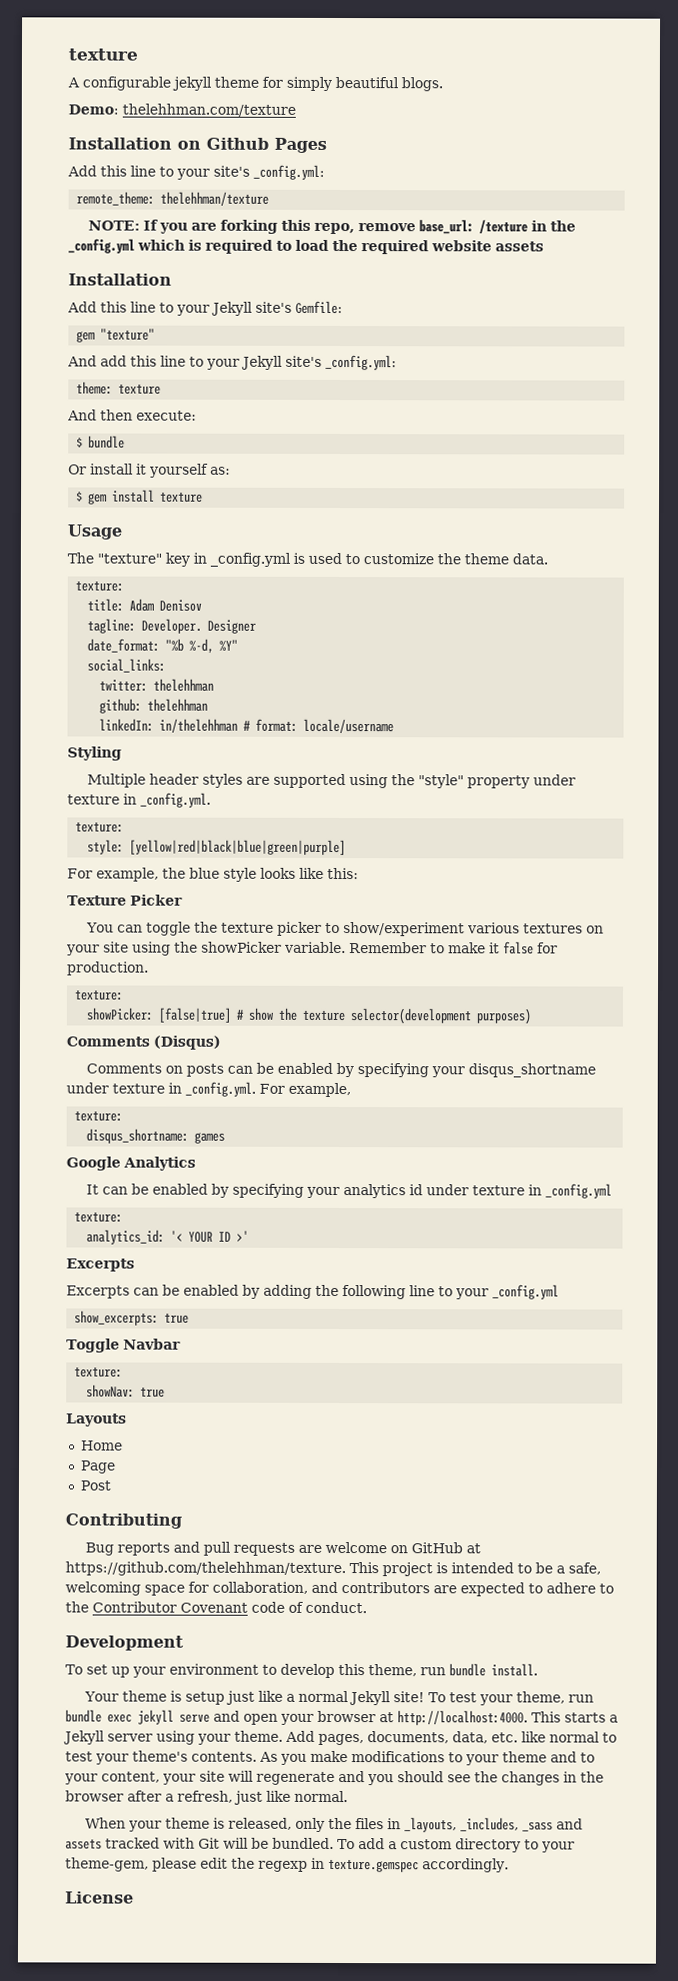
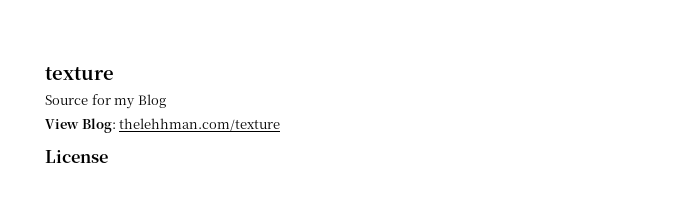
[68,48,138,61] [67,76,443,92] [68,103,296,117] [68,137,327,153] [67,164,325,180] [76,191,270,206] [88,219,577,235] [68,238,544,255] [68,273,172,286] [67,300,343,316] [76,328,156,343] [67,354,397,371] [76,381,162,395] [67,409,197,421] [76,435,126,449] [68,463,231,478] [76,489,204,505] [67,524,122,540] [67,552,548,567] [75,580,125,592] [87,598,203,612] [87,618,257,634] [87,638,239,654] [87,658,167,673] [99,678,215,692] [99,698,209,714] [99,718,395,734] [67,746,122,761] [87,773,577,789] [67,792,211,808] [75,821,125,833] [87,839,347,856] [67,867,359,882] [67,894,183,906] [86,921,605,937] [66,941,558,956] [67,961,149,976] [74,989,125,1001] [86,1007,532,1025] [66,1035,221,1050] [86,1062,597,1078] [66,1081,351,1098] [74,1110,124,1122] [86,1128,226,1144] [66,1156,196,1171] [86,1183,613,1199] [74,1211,124,1223] [86,1229,250,1245] [66,1258,135,1272] [66,1284,559,1300] [74,1310,190,1326] [66,1338,181,1353] [74,1366,124,1378] [86,1384,166,1398] [66,1413,127,1427] [80,1440,123,1451] [79,1460,116,1474] [79,1480,111,1491] [65,1513,182,1529] [85,1541,482,1556] [65,1561,601,1577] [65,1581,614,1597] [65,1601,367,1614] [65,1635,184,1651] [65,1663,538,1678] [84,1690,595,1706] [65,1709,618,1726] [63,1730,617,1746] [65,1750,595,1766] [64,1770,604,1786] [65,1790,348,1805] [85,1817,584,1833] [65,1837,575,1853] [65,1857,509,1873] texture // A configurable jekyll theme for simply beautiful blogs. // Demo: thelehhman.com/texture // Installation on Github Pages // Add this line to your site's _config.yml: // remote_theme: thelehhman/texture // NOTE: If you are forking this repo, remove base_url: /texture in the _config.yml which is required to load the required website assets // Installation // Add this line to your Jekyll site's Gemfile: // gem "texture" // And add this line to your Jekyll site's _config.yml: // theme: texture // And then execute: // $ bundle // Or install it yourself as: // $ gem install texture // Usage // The "texture" key in _config.yml is used to customize the theme data. // texture: // title: Adam Denisov // tagline: Developer. Designer // date_format: "%b %-d, %Y" // social_links: // twitter: thelehhman // github: thelehhman // linkedIn: in/thelehhman # format: locale/username // Styling // Multiple header styles are supported using the "style" property under texture in _config.yml. // texture: // style: [yellow|red|black|blue|green|purple] // For example, the blue style looks like this: // Texture Picker // You can toggle the texture picker to show/experiment various textures on your site using the showPicker variable. Remember to make it false for production. // texture: // showPicker: [false|true] # show the texture selector(development purposes) // Comments (Disqus) // Comments on posts can be enabled by specifying your disqus_shortname under texture in _config.yml. For example, // texture: // disqus_shortname: games // Google Analytics // It can be enabled by specifying your analytics id under texture in _config.yml // texture: // analytics_id: '< YOUR ID >' // Excerpts // Excerpts can be enabled by adding the following line to your _config.yml // show_excerpts: true // Toggle Navbar // texture: // showNav: true // Layouts // Home // Page // Post // Contributing // Bug reports and pull requests are welcome on GitHub at https://github.com/thelehhman/texture. This project is intended to be a safe, welcoming space for collaboration, and contributors are expected to adhere to the Contributor Covenant code of conduct. // Development // To set up your environment to develop this theme, run bundle install. // Your theme is setup just like a normal Jekyll site! To test your theme, run bundle exec jekyll serve and open your browser at http://localhost:4000. This starts a Jekyll server using your theme. Add pages, documents, data, etc. like normal to test your theme's contents. As you make modifications to your theme and to your content, your site will regenerate and you should see the changes in the browser after a refresh, just like normal. // When your theme is released, only the files in _layouts, _includes, _sass and assets tracked with Git will be bundled. To add a custom directory to your theme-gem, please edit the regexp in texture.gemspec accordingly. -> [45,67,114,80] [45,94,166,109] [45,118,281,133] texture // Source for my Blog // View Blog: thelehhman.com/texture

